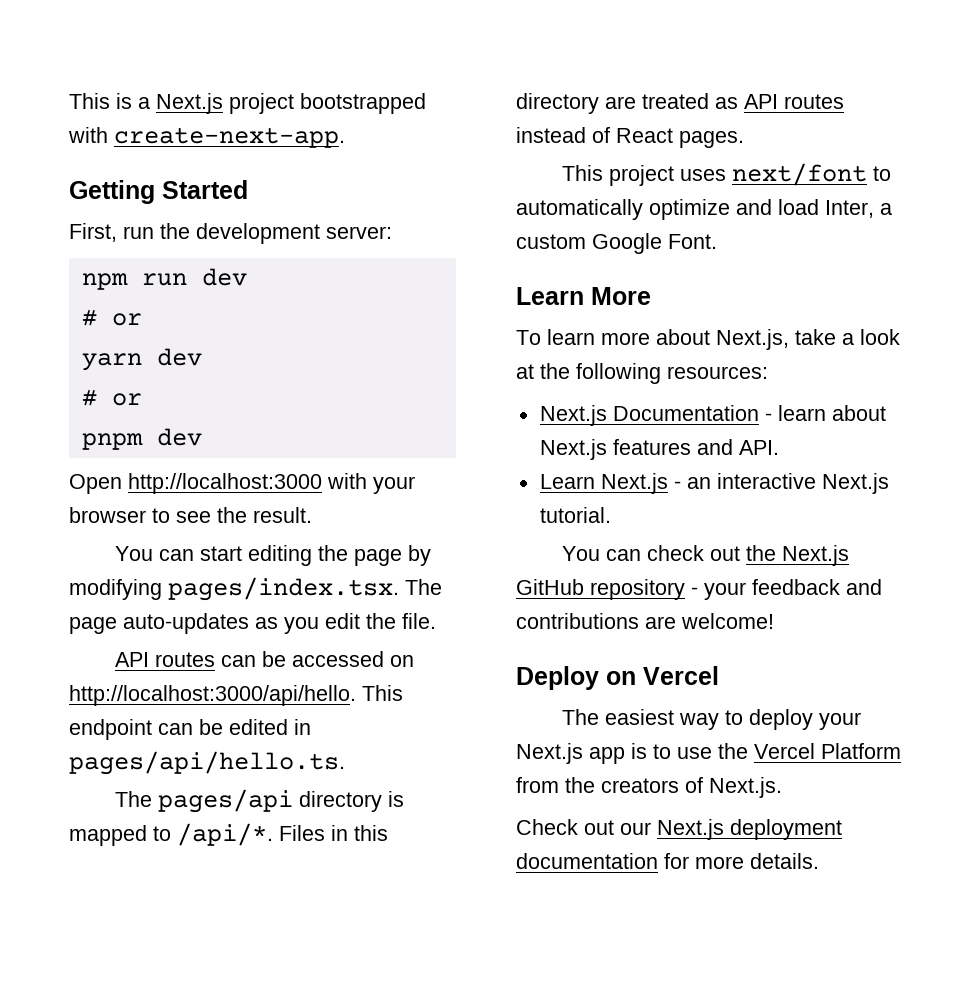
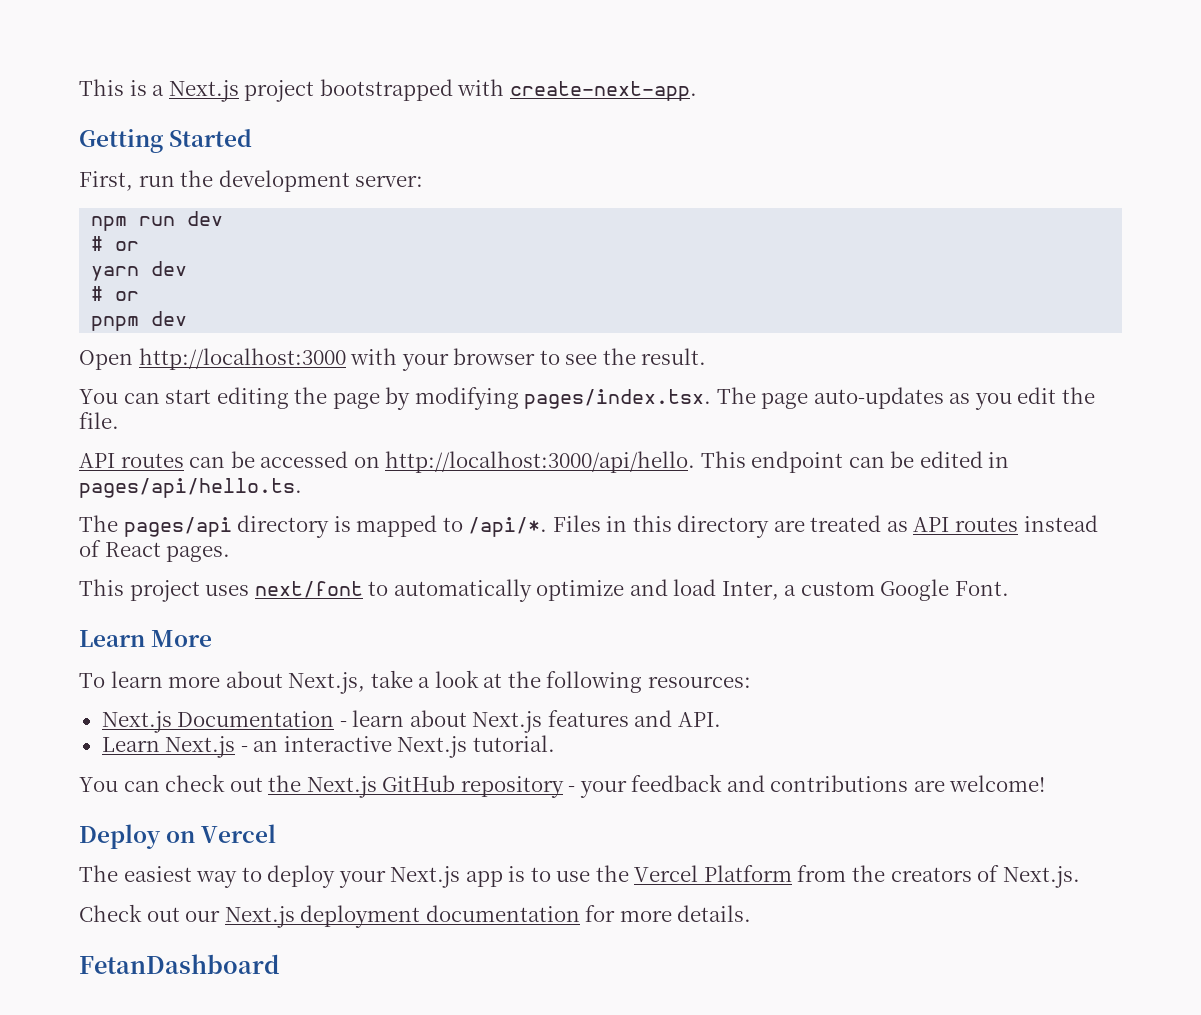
(819, 861) none -> [79,954,279,974] // FetanDashboard

